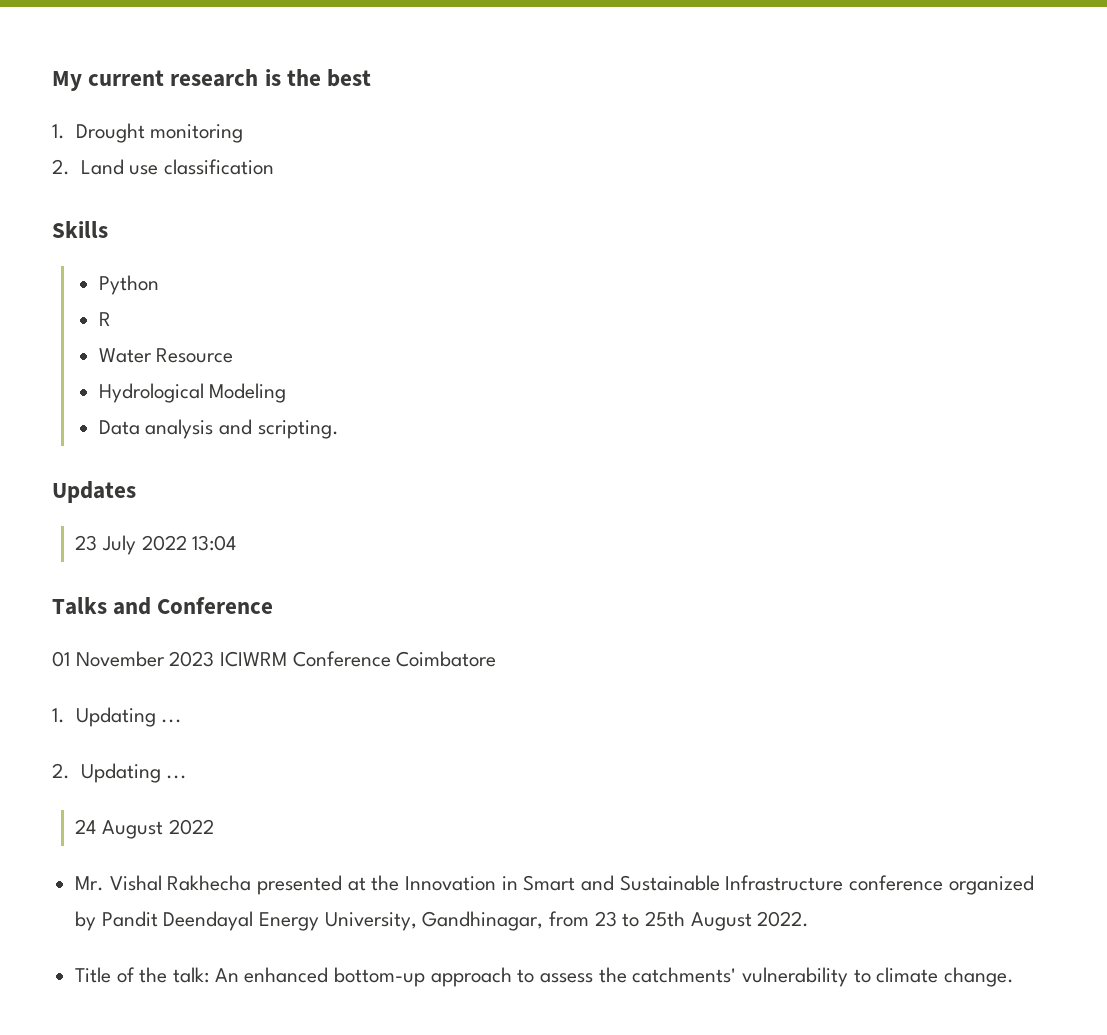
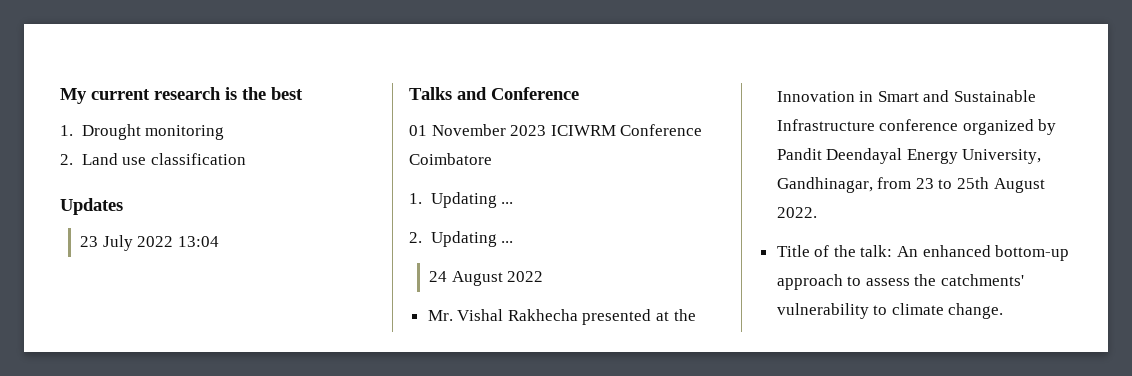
[52,221,108,238] [98,275,159,295] [98,312,111,326] [98,348,234,363] [98,383,287,403] [98,419,339,439] // Skills // Python // R // Water Resource // Hydrological Modeling // Data analysis and scripting. -> (246, 159) none

